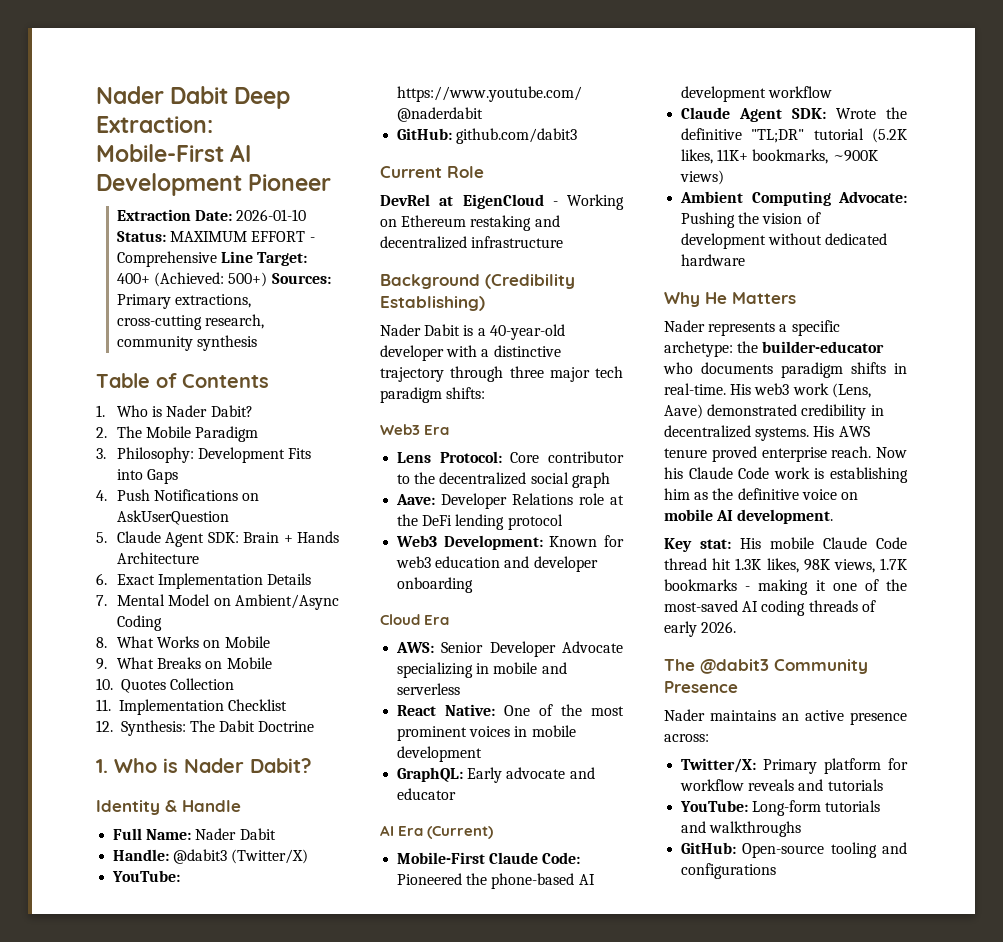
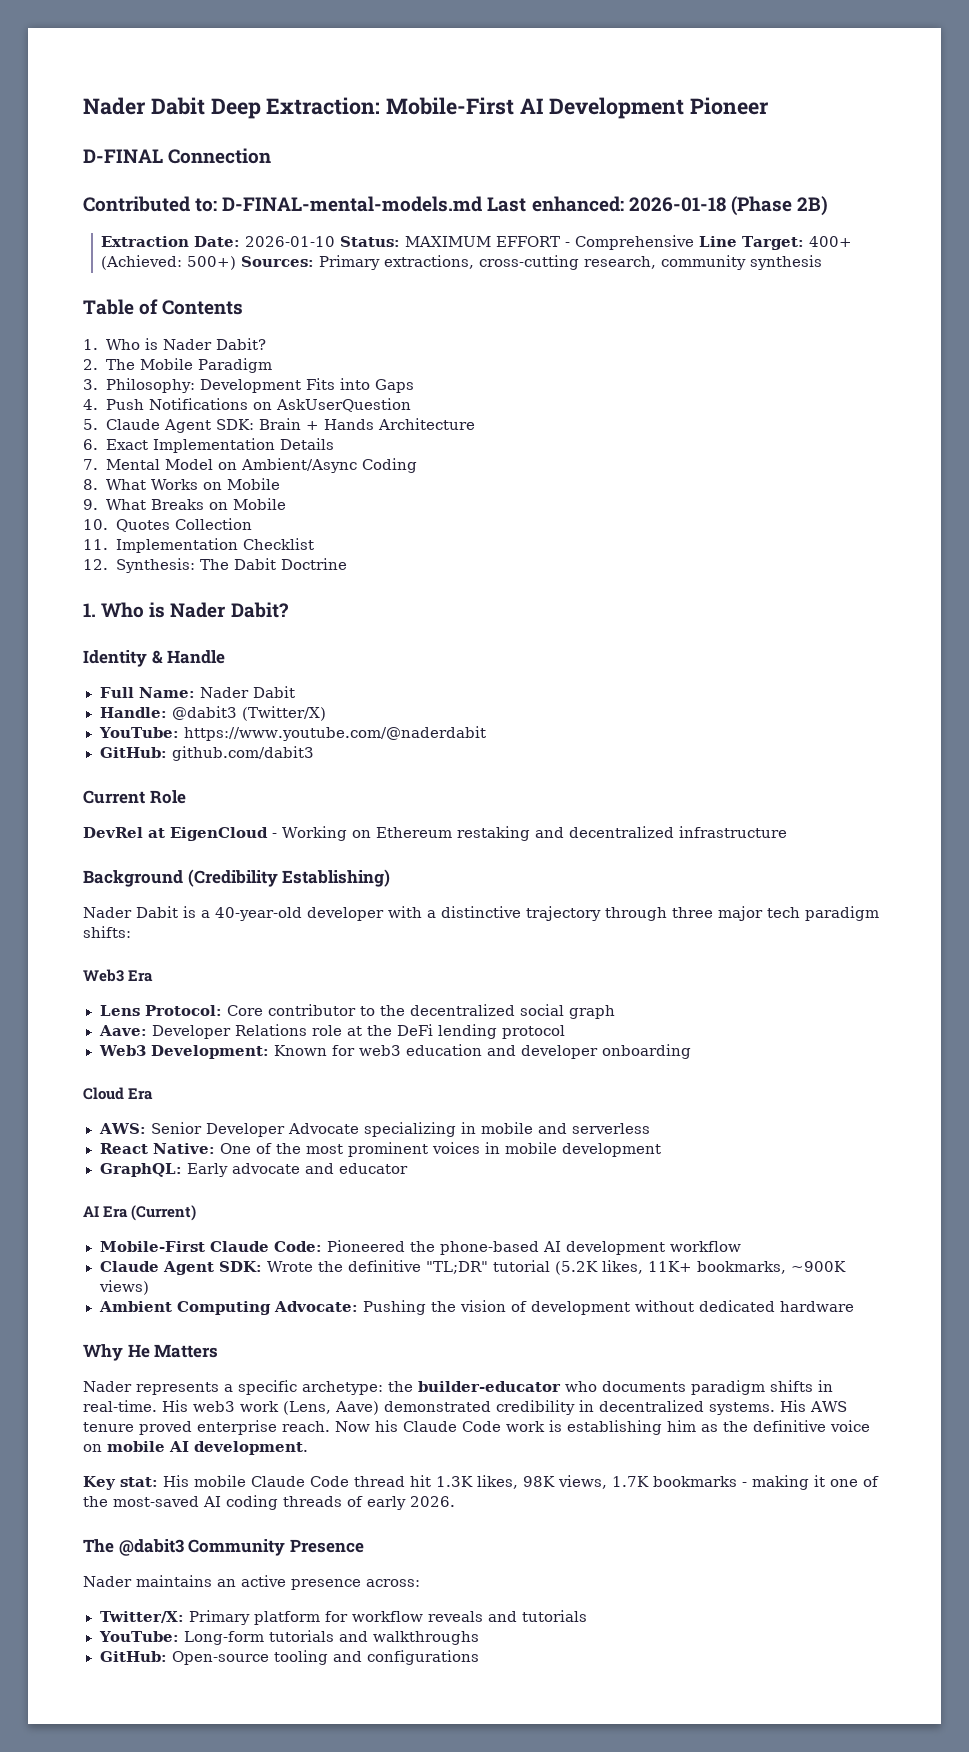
(332, 182) none -> [83,148,272,164] [83,196,828,216] // D-FINAL Connection // Contributed to: D-FINAL-mental-models.md Last enhanced: 2026-01-18 (Phase 2B)

